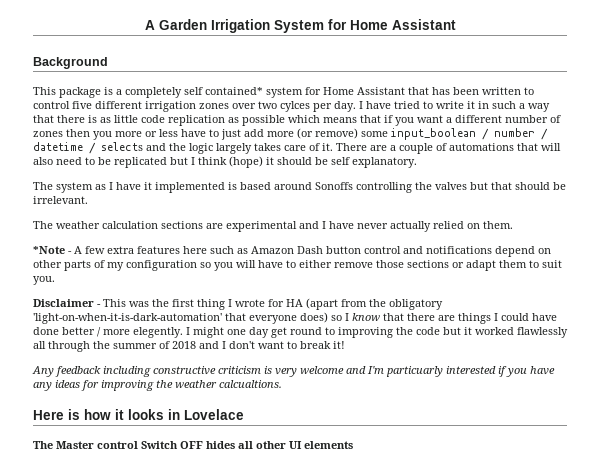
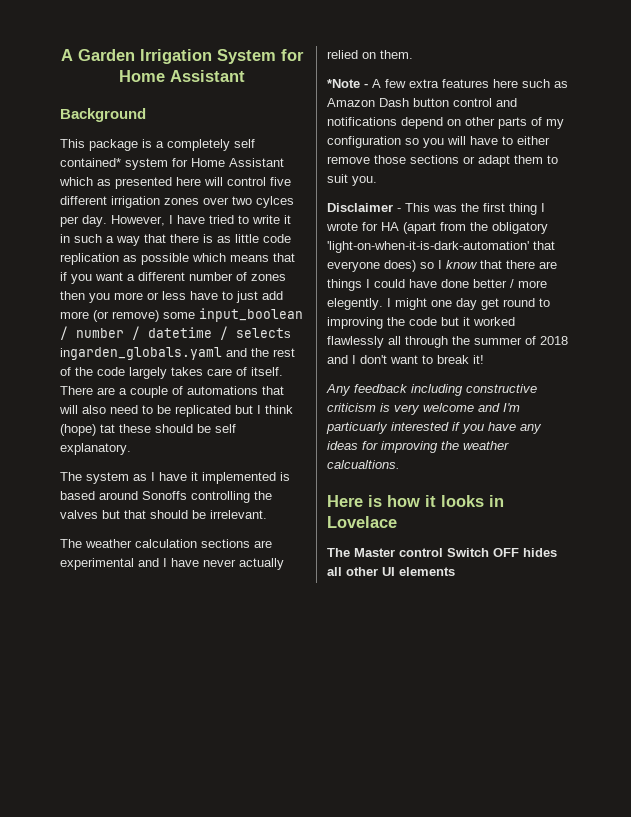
[408,87,534,95] that has been written to -> [59,177,223,189] which as presented here will
(356, 106) none -> [111,215,165,226] However,
(143, 146) none -> [60,347,222,360] ingarden_globals.yaml
[189,143,213,154] logic -> [273,348,295,357] [60,367,125,376] rest of the code
[322,143,333,151] it. -> [251,367,283,376] itself.
[266,157,274,165] it -> [100,424,151,433] tat these

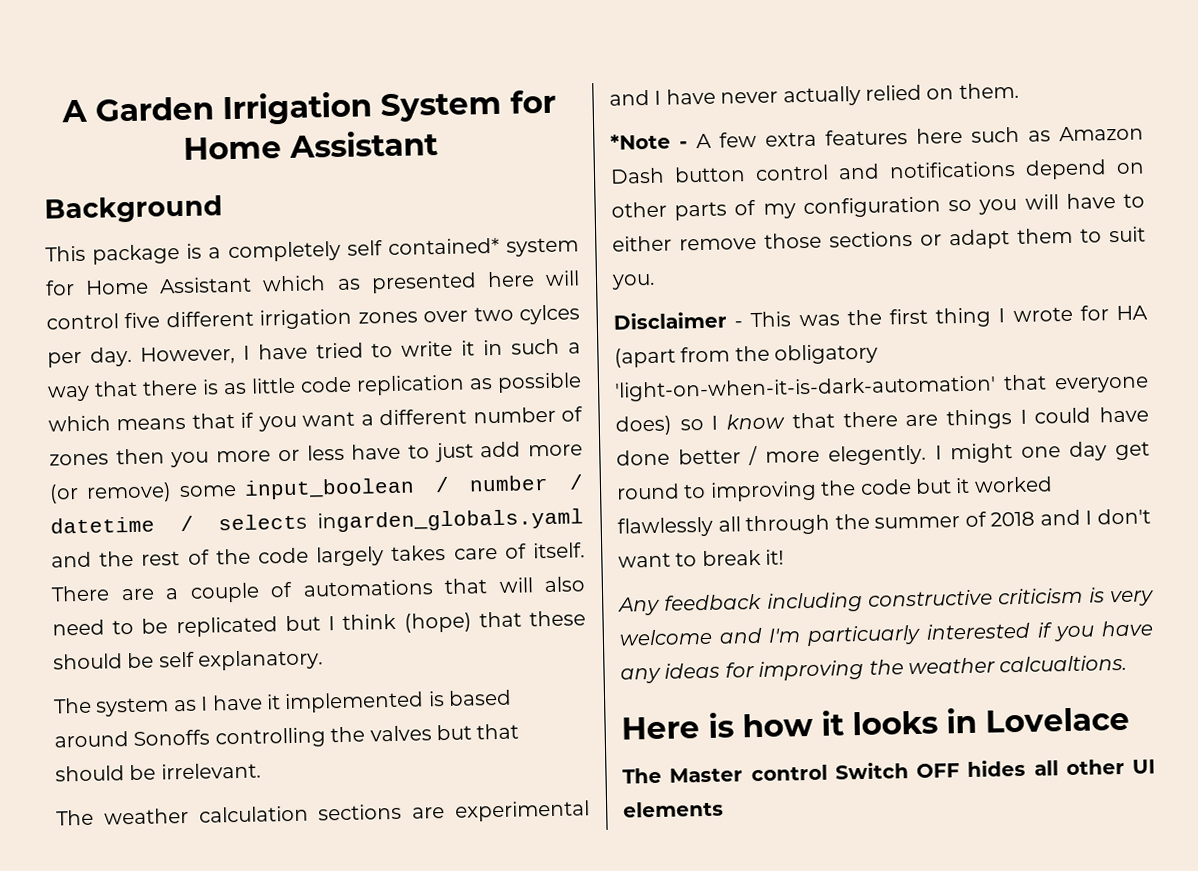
[100,424,115,433] tat -> [478,611,522,628] that

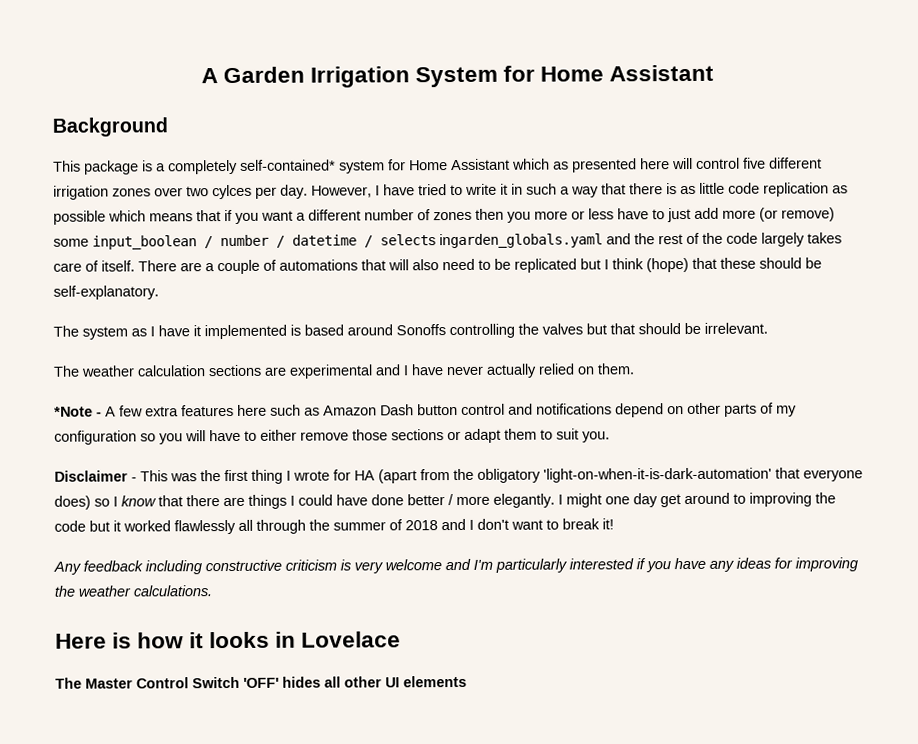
[346,237,500,256] self contained* -> [240,159,336,171] self-contained*
[158,649,324,671] self explanatory. -> [53,285,159,300] self-explanatory.
[828,444,927,466] elegently. -> [493,493,555,508] elegantly.
[616,483,680,500] round -> [684,492,730,505] around
[807,624,922,647] particuarly -> [495,558,567,573] particularly
[999,654,1128,673] calcualtions. -> [133,585,212,597] calculations.
[750,762,960,782] control Switch OFF -> [136,676,279,689] Control Switch 'OFF'

